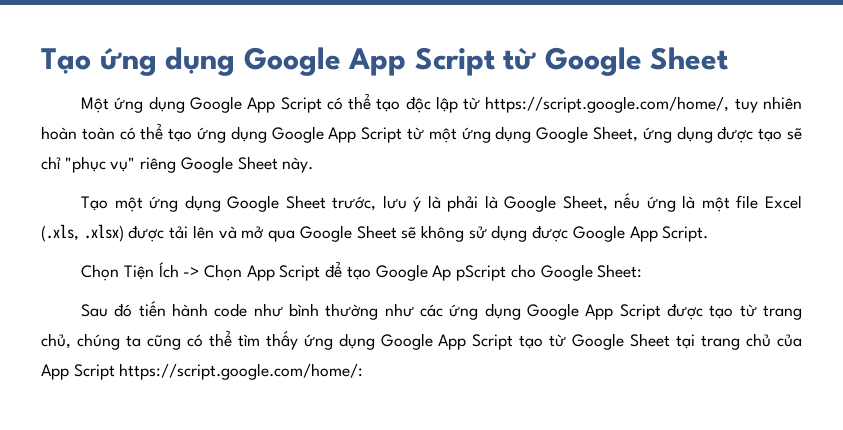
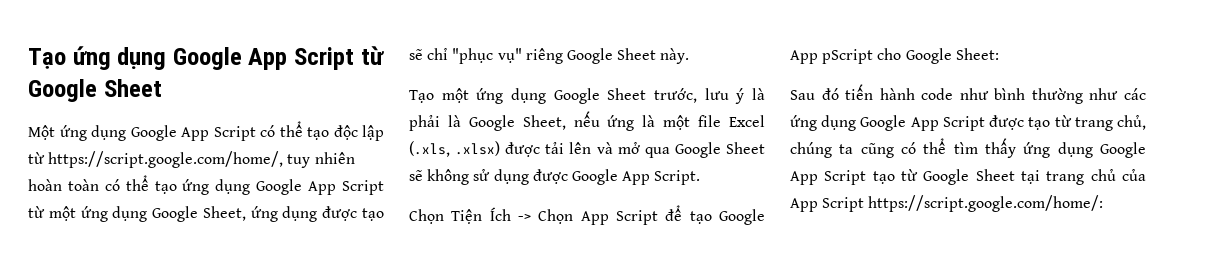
[432,265,452,281] Ap -> [790,50,818,64] App

